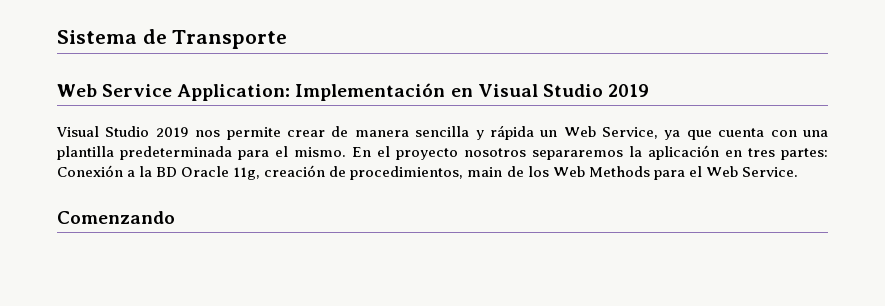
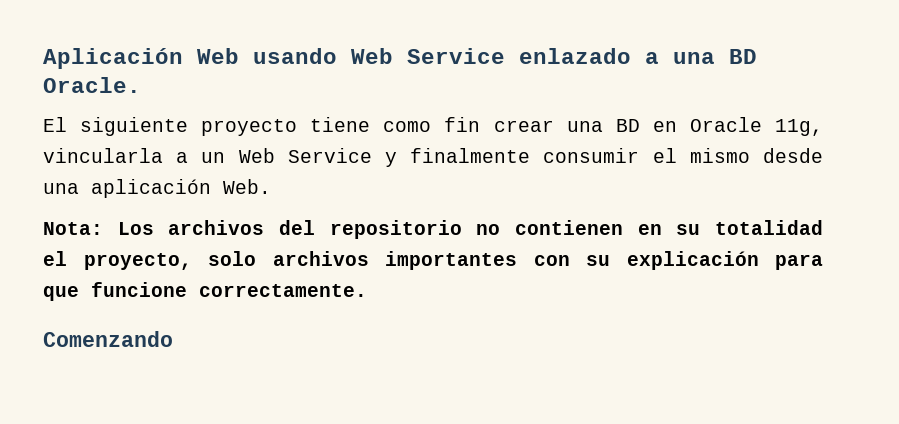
[57,29,288,49] [57,83,649,101] [56,125,829,140] [57,145,828,160] [57,165,798,180] Sistema de Transporte // Web Service Application: Implementación en Visual Studio 2019 // Visual Studio 2019 nos permite crear de manera sencilla y rápida un Web Service, ya que cuenta con una plantilla predeterminada para el mismo. En el proyecto nosotros separaremos la aplicación en tres partes: Conexión a la BD Oracle 11g, creación de procedimientos, main de los Web Methods para el Web Service. -> [43,48,757,69] [43,77,141,93] [43,117,823,136] [43,148,823,167] [43,179,271,198] [43,220,823,239] [43,251,823,270] [43,282,367,301] Aplicación Web usando Web Service enlazado a una BD Oracle. // El siguiente proyecto tiene como fin crear una BD en Oracle 11g, vincularla a un Web Service y finalmente consumir el mismo desde una aplicación Web. // Nota: Los archivos del repositorio no contienen en su totalidad el proyecto, solo archivos importantes con su explicación para que funcione correctamente.

